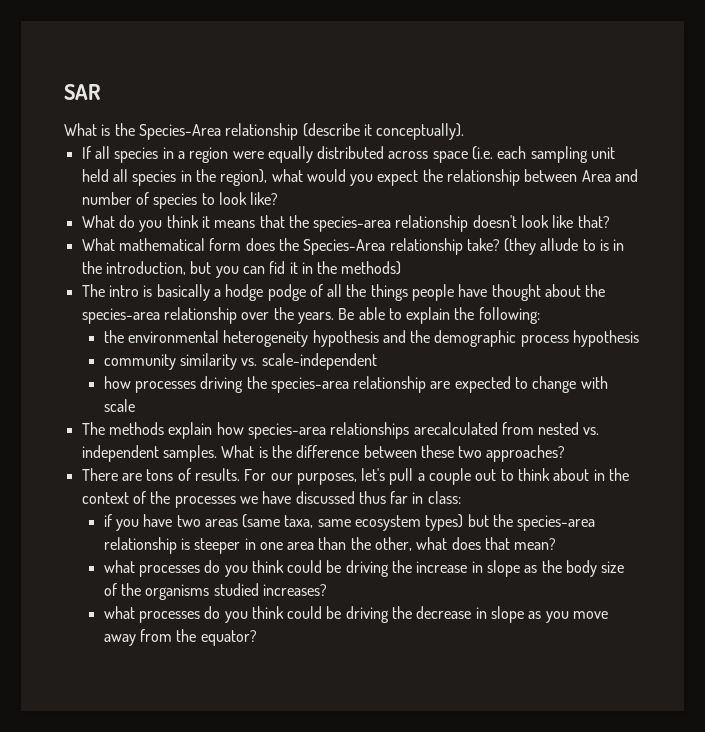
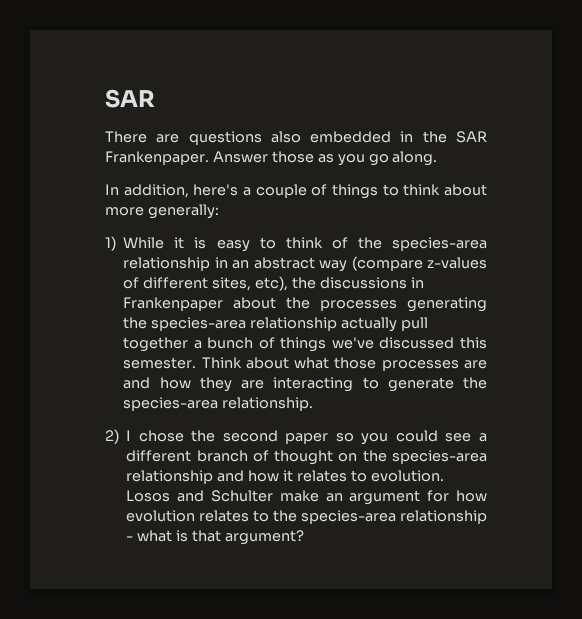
[64,123,465,140] [81,146,616,163] [81,169,639,186] [81,192,279,209] [81,215,610,232] [81,238,625,255] [81,261,402,278] [81,284,606,301] [81,307,540,324] [103,330,640,347] [103,353,377,370] [103,376,608,393] [103,399,135,412] [81,422,600,439] [81,445,566,462] [81,468,630,485] [81,491,461,508] [103,514,596,531] [103,537,557,554] [103,560,625,577] [103,583,327,600] [103,606,609,623] [103,629,257,646] What is the Species-Area relationship (describe it conceptually). // If all species in a region were equally distributed across space (i.e. each sampling unit held all species in the region), what would you expect the relationship between Area and number of species to look like? // What do you think it means that the species-area relationship doesn't look like that? // What mathematical form does the Species-Area relationship take? (they allude to is in the introduction, but you can fid it in the methods) // The intro is basically a hodge podge of all the things people have thought about the species-area relationship over the years. Be able to explain the following: // the environmental heterogeneity hypothesis and the demographic process hypothesis // community similarity vs. scale-independent // how processes driving the species-area relationship are expected to change with scale // The methods explain how species-area relationships arecalculated from nested vs. independent samples. What is the difference between these two approaches? // There are tons of results. For our purposes, let's pull a couple out to think about in the context of the processes we have discussed thus far in class: // if you have two areas (same taxa, same ecosystem types) but the species-area relationship is steeper in one area than the other, what does that mean? // what processes do you think could be driving the increase in slope as the body size of the organisms studied increases? // what processes do you think could be driving the decrease in slope as you move away from the equator? -> [105,131,487,145] [105,151,438,166] [105,184,487,199] [105,204,219,219] [105,236,487,252] [123,256,487,272] [123,276,424,291] [123,297,487,312] [123,317,428,332] [123,337,487,352] [123,357,487,371] [123,377,487,392] [123,397,314,411] [105,429,487,445] [126,450,487,465] [126,470,444,484] [126,490,487,505] [126,510,487,524] [126,530,304,545] There are questions also embedded in the SAR Frankenpaper. Answer those as you go along. // In addition, here's a couple of things to think about more generally: // 1) While it is easy to think of the species-area relationship in an abstract way (compare z-values of different sites, etc), the discussions in Frankenpaper about the processes generating the species-area relationship actually pull together a bunch of things we've discussed this semester. Think about what those processes are and how they are interacting to generate the species-area relationship. // 2) I chose the second paper so you could see a different branch of thought on the species-area relationship and how it relates to evolution. Losos and Schulter make an argument for how evolution relates to the species-area relationship - what is that argument?

